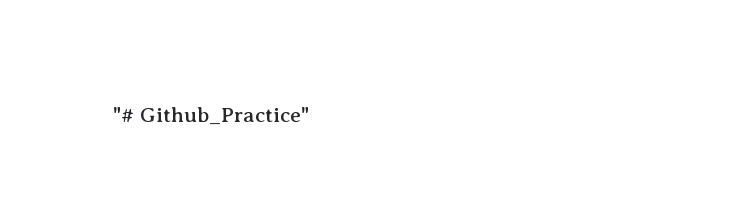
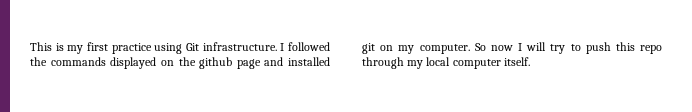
[113,107,309,125] "# Github_Practice" -> [30,42,330,54] [30,57,330,69] [362,42,662,54] [362,57,530,69] This is my first practice using Git infrastructure. I followed the commands displayed on the github page and installed git on my computer. So now I will try to push this repo through my local computer itself.

